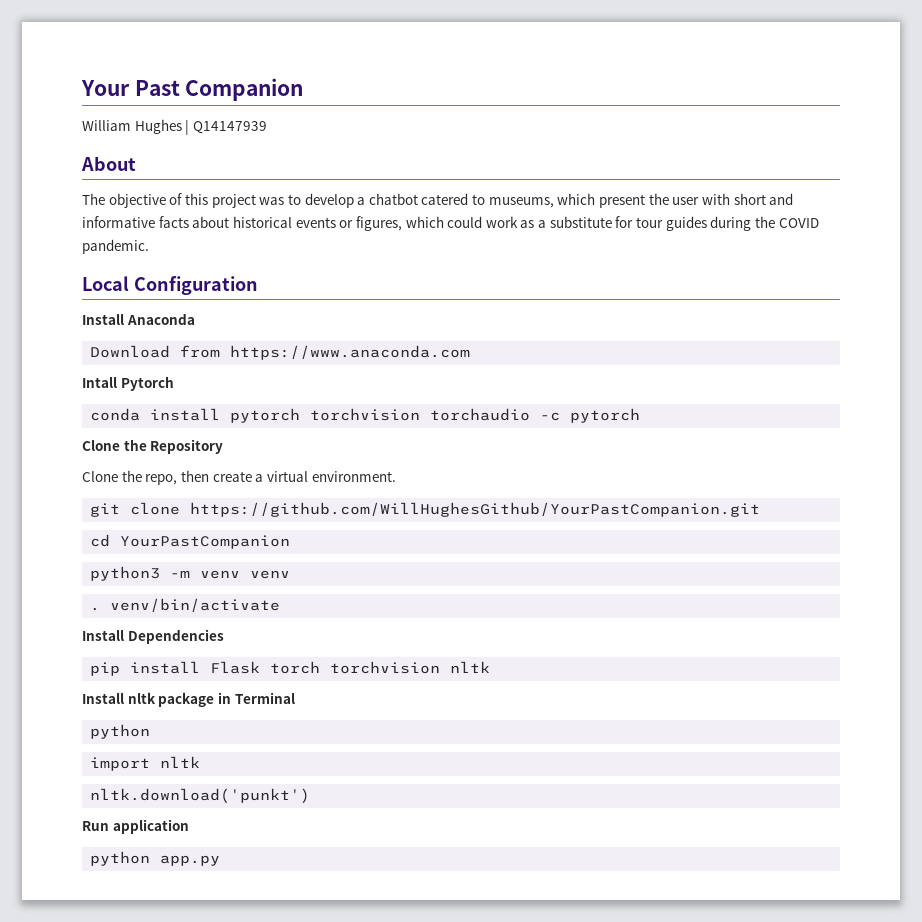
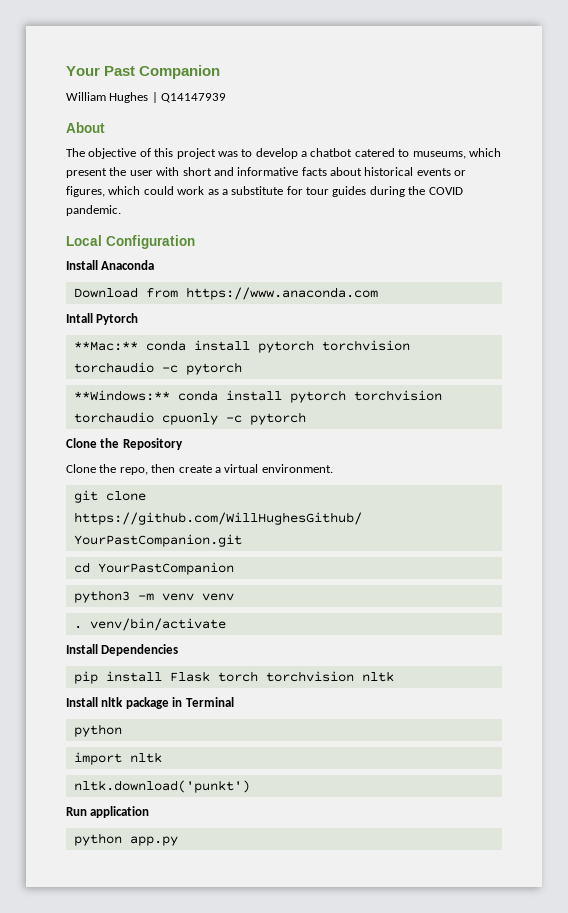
(174, 383) none -> [73,341,138,351] **Mac:**
(641, 415) none -> [73,390,442,403] [73,412,306,425] // **Windows:** conda install pytorch torchvision torchaudio cpuonly -c pytorch

